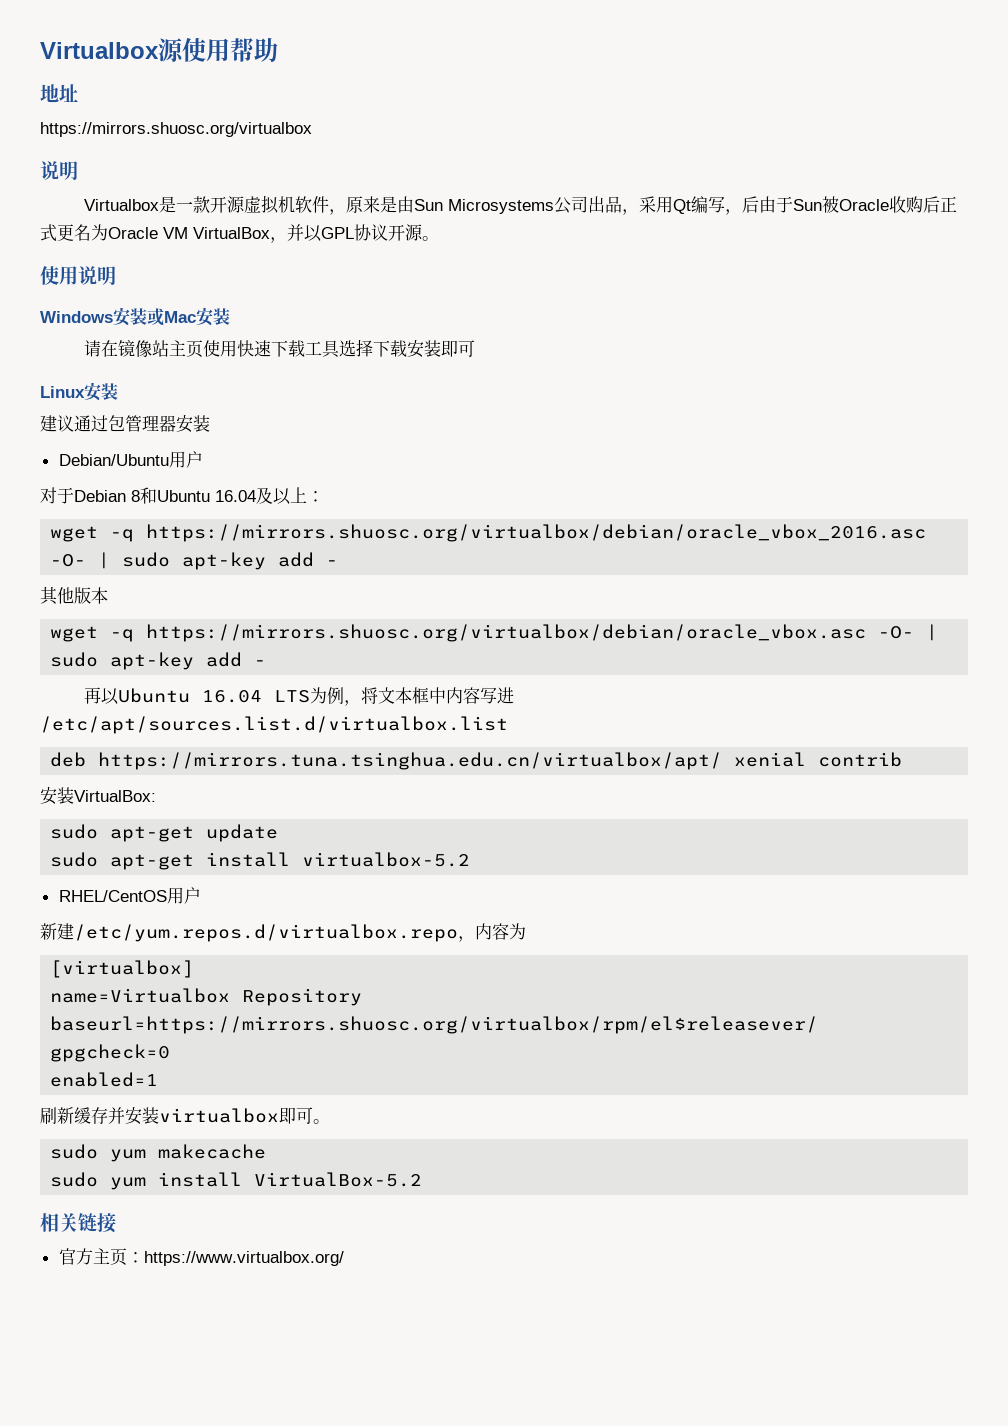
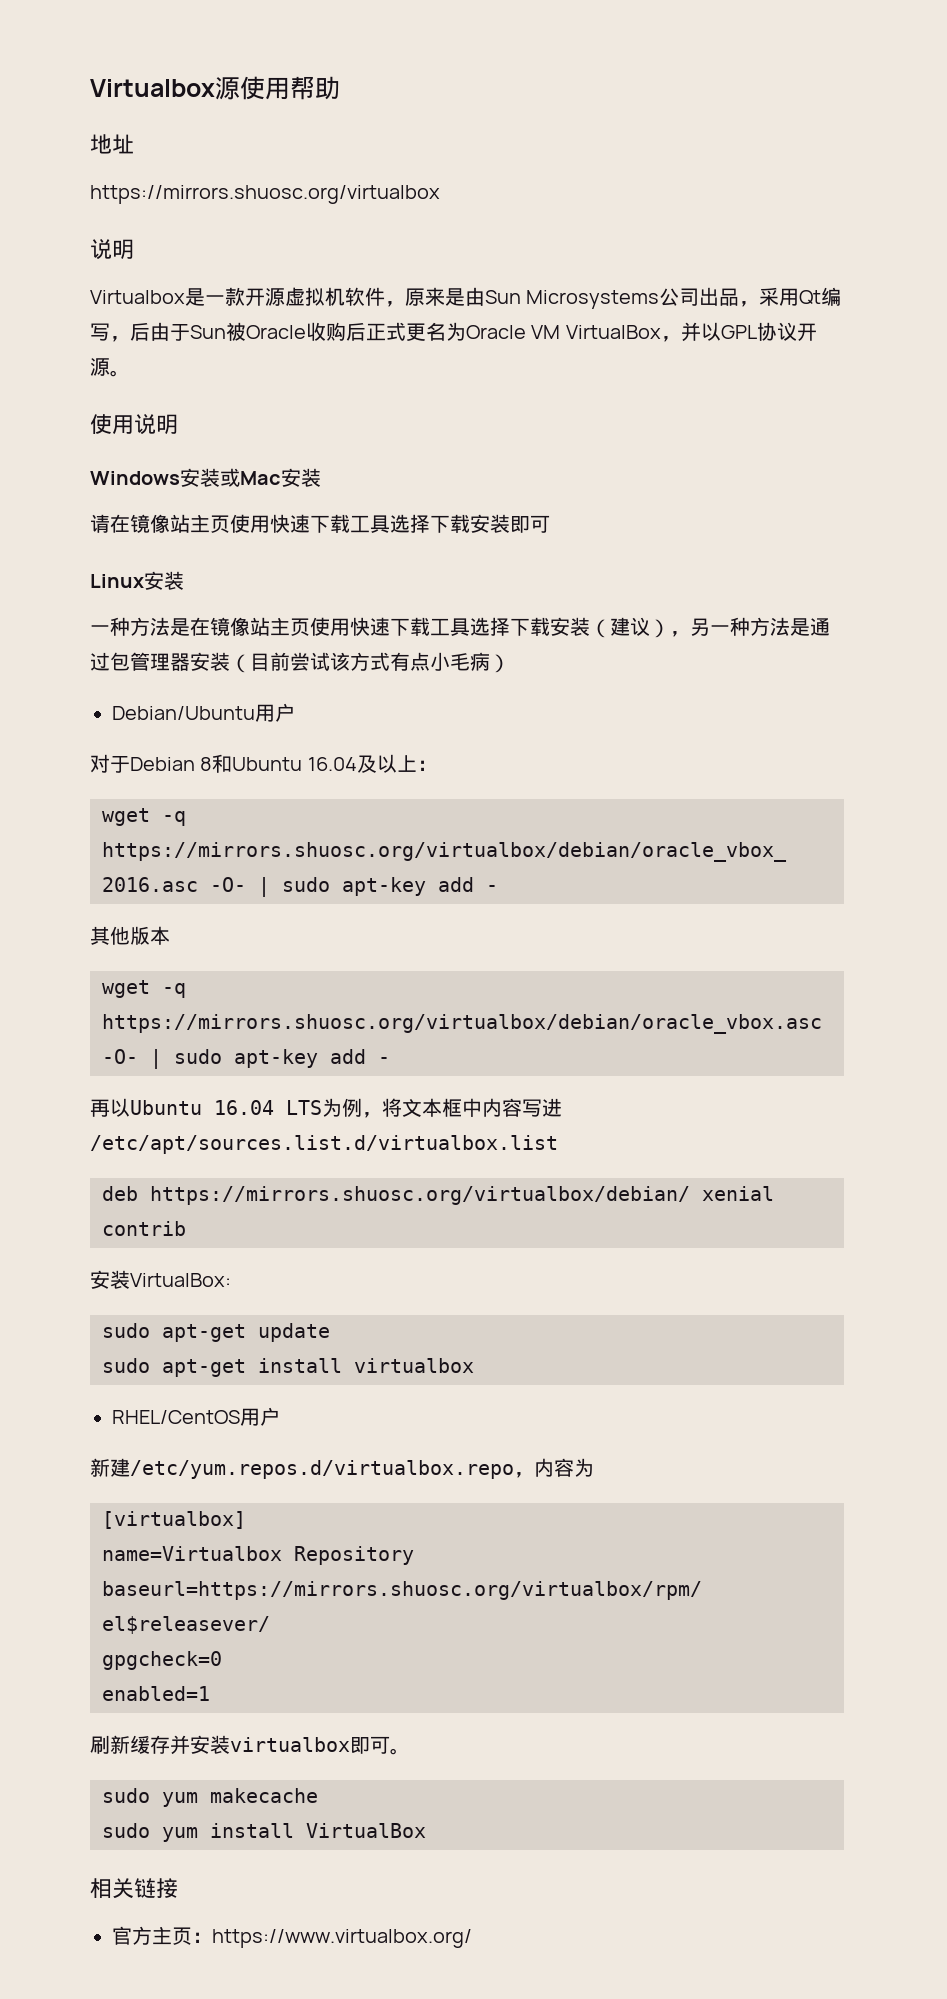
[40,415,210,433] 建议通过包管理器安装 -> [90,617,830,638] [90,652,510,673] 一种方法是在镜像站主页使用快速下载工具选择下载安装（建议），另一种方法是通过包管理器安装（目前尝试该方式有点小毛病）
[98,752,723,770] https://mirrors.tuna.tsinghua.edu.cn/virtualbox/apt/ -> [150,1186,690,1205] https://mirrors.shuosc.org/virtualbox/debian/
[302,852,471,867] virtualbox-5.2 -> [354,1358,474,1373] virtualbox
[254,1172,423,1187] VirtualBox-5.2 -> [306,1823,426,1838] VirtualBox

